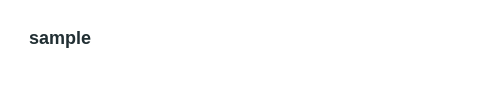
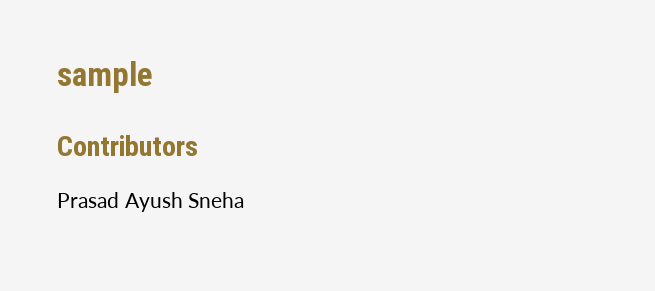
(91, 39) none -> [57,135,198,156] [57,192,245,212] // Contributors // Prasad Ayush Sneha

